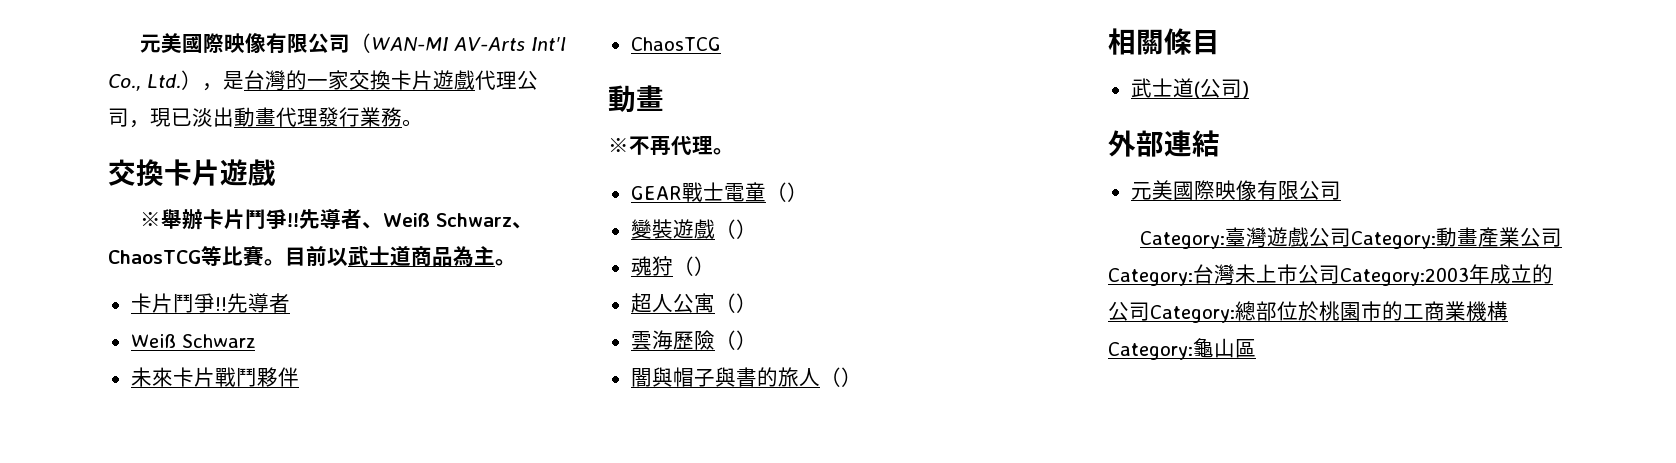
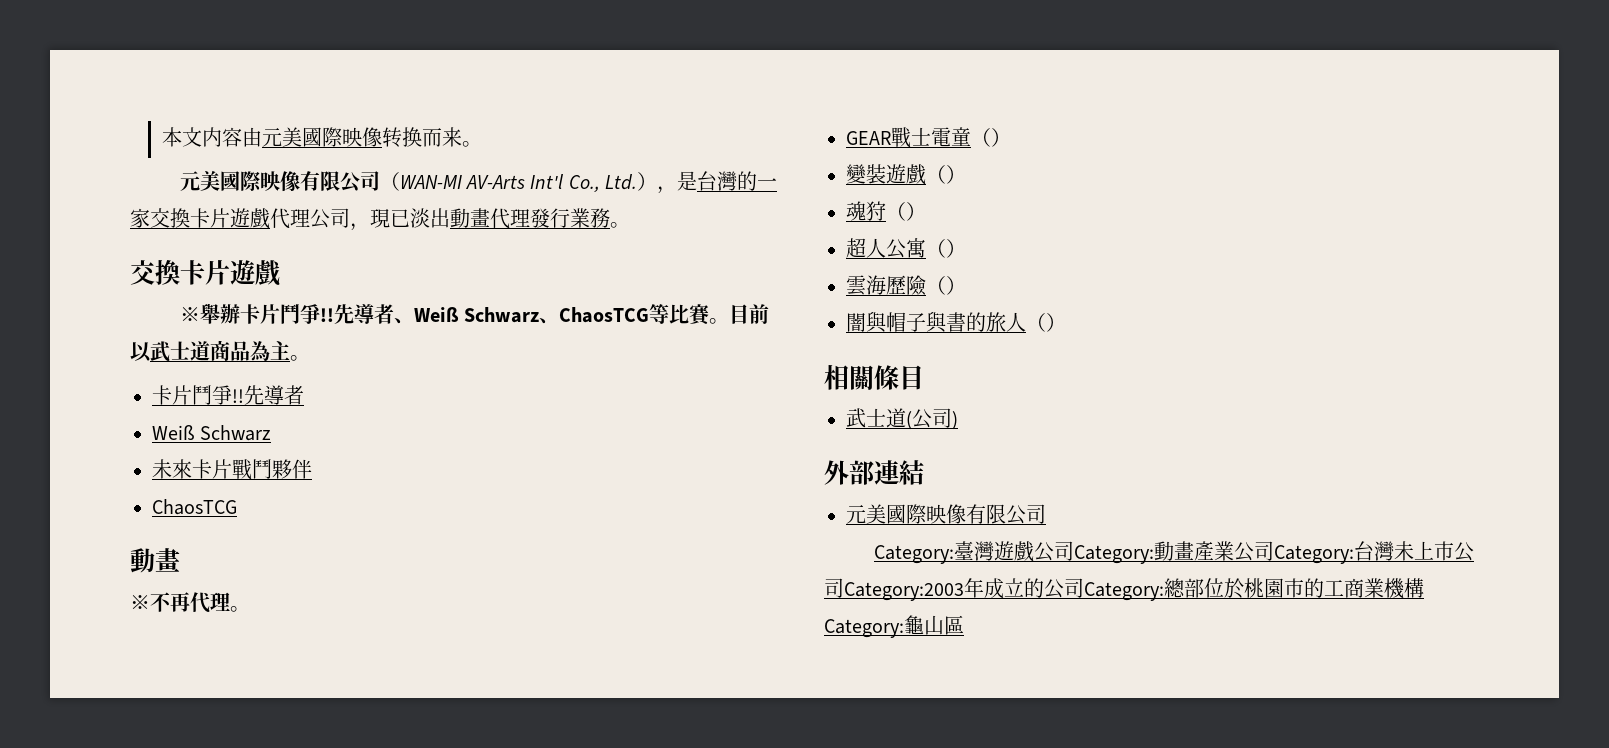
(139, 43) none -> [162,127,483,148] 本文内容由元美國際映像转换而来。 //

